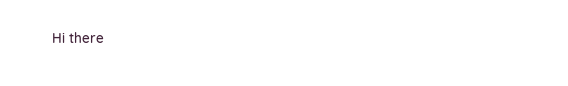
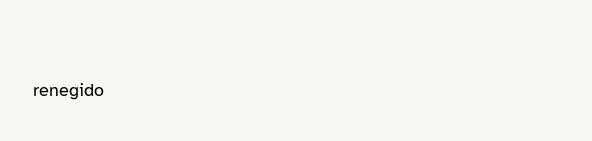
[52,32,104,43] Hi there -> [33,83,104,100] renegido

